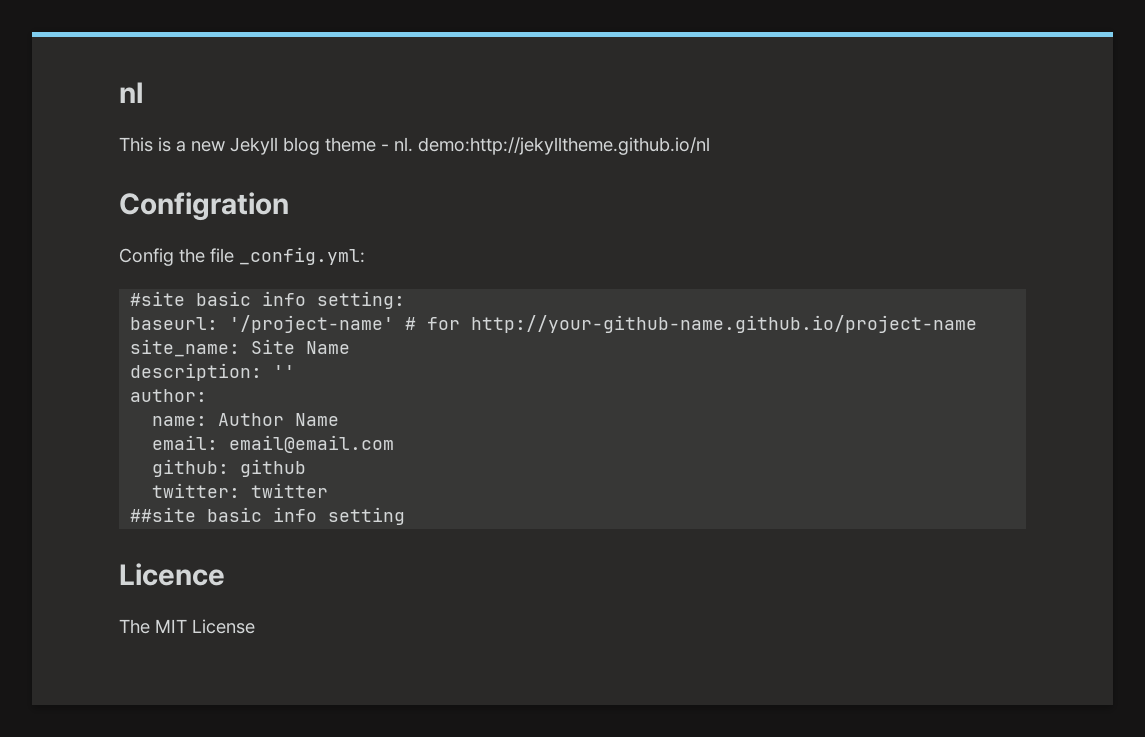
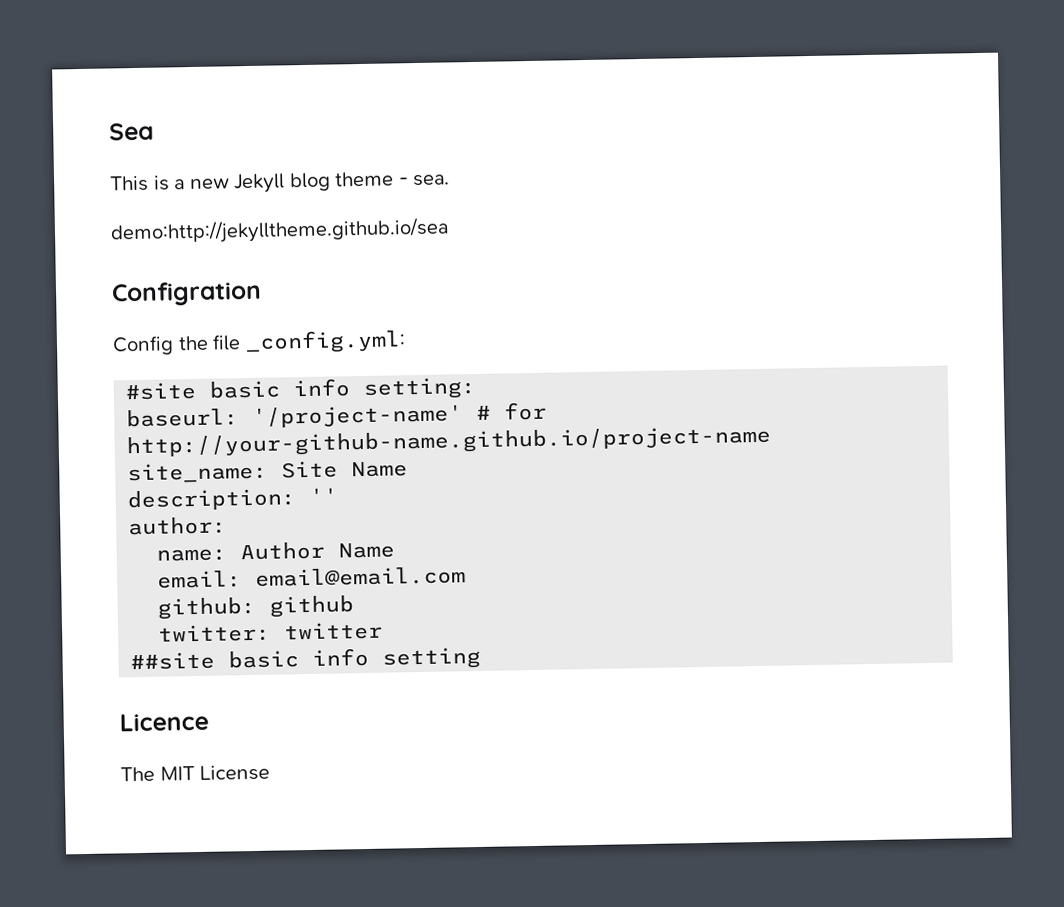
[119,82,143,103] nl -> [109,122,154,141] Sea
[394,137,710,155] nl. demo:http://jekylltheme.github.io/nl -> [413,174,451,187] [110,217,449,245] sea. // demo:http://jekylltheme.github.io/sea

